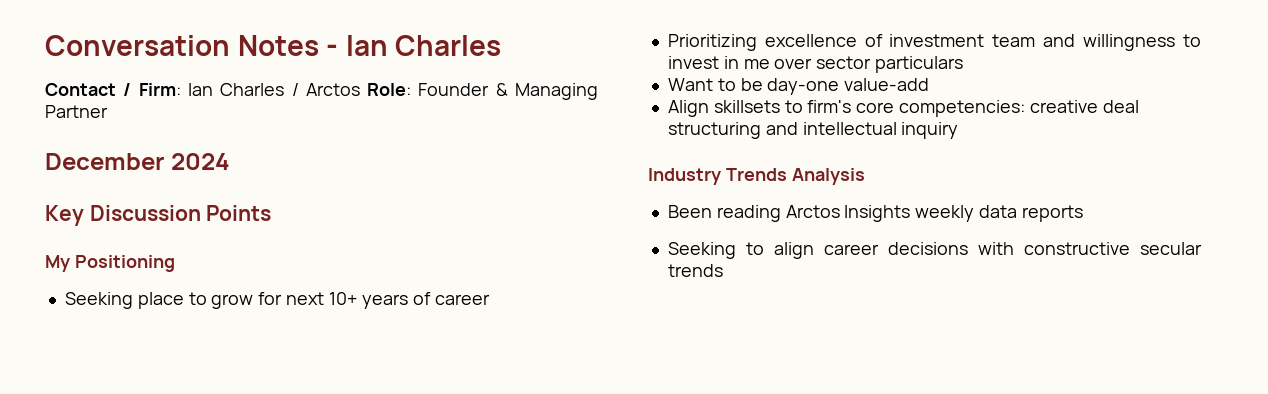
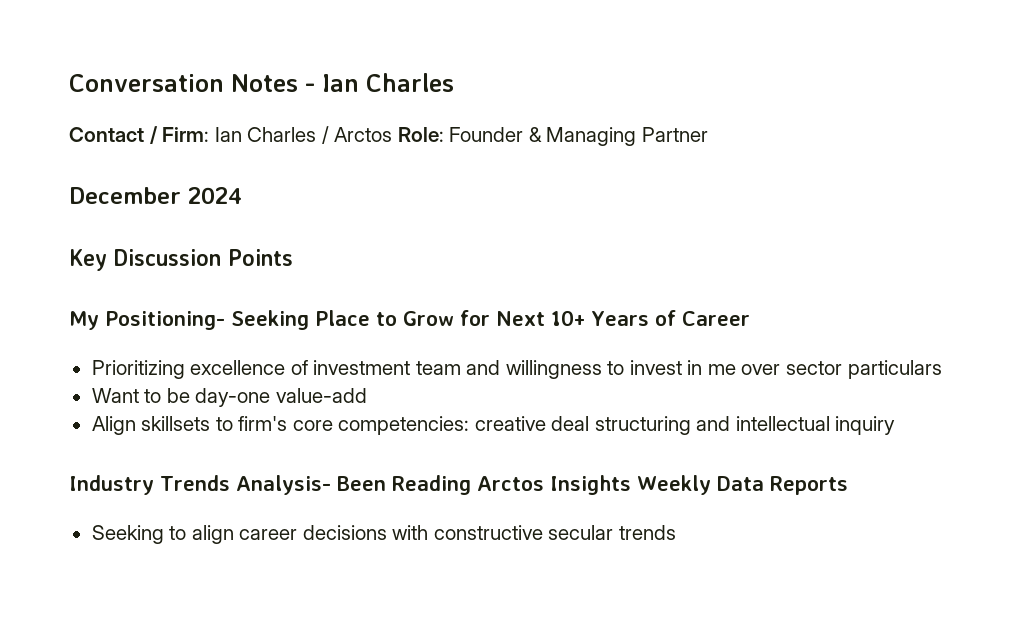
[74,255,175,272] [64,292,490,309] Positioning // Seeking place to grow for next 10+ years of career -> [105,310,750,330] Positioning- Seeking Place to Grow for Next 10+ Years of Career
[791,168,865,185] [667,205,1083,222] Analysis // Been reading Arctos Insights weekly data reports -> [235,475,848,495] Analysis- Been Reading Arctos Insights Weekly Data Reports

